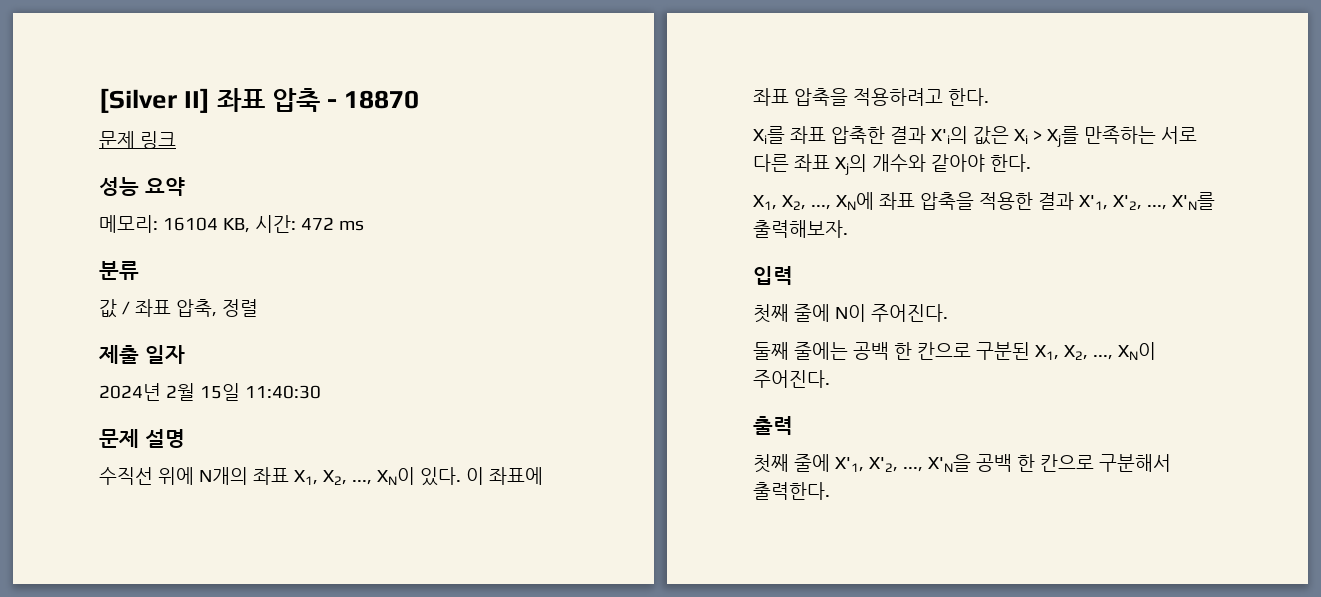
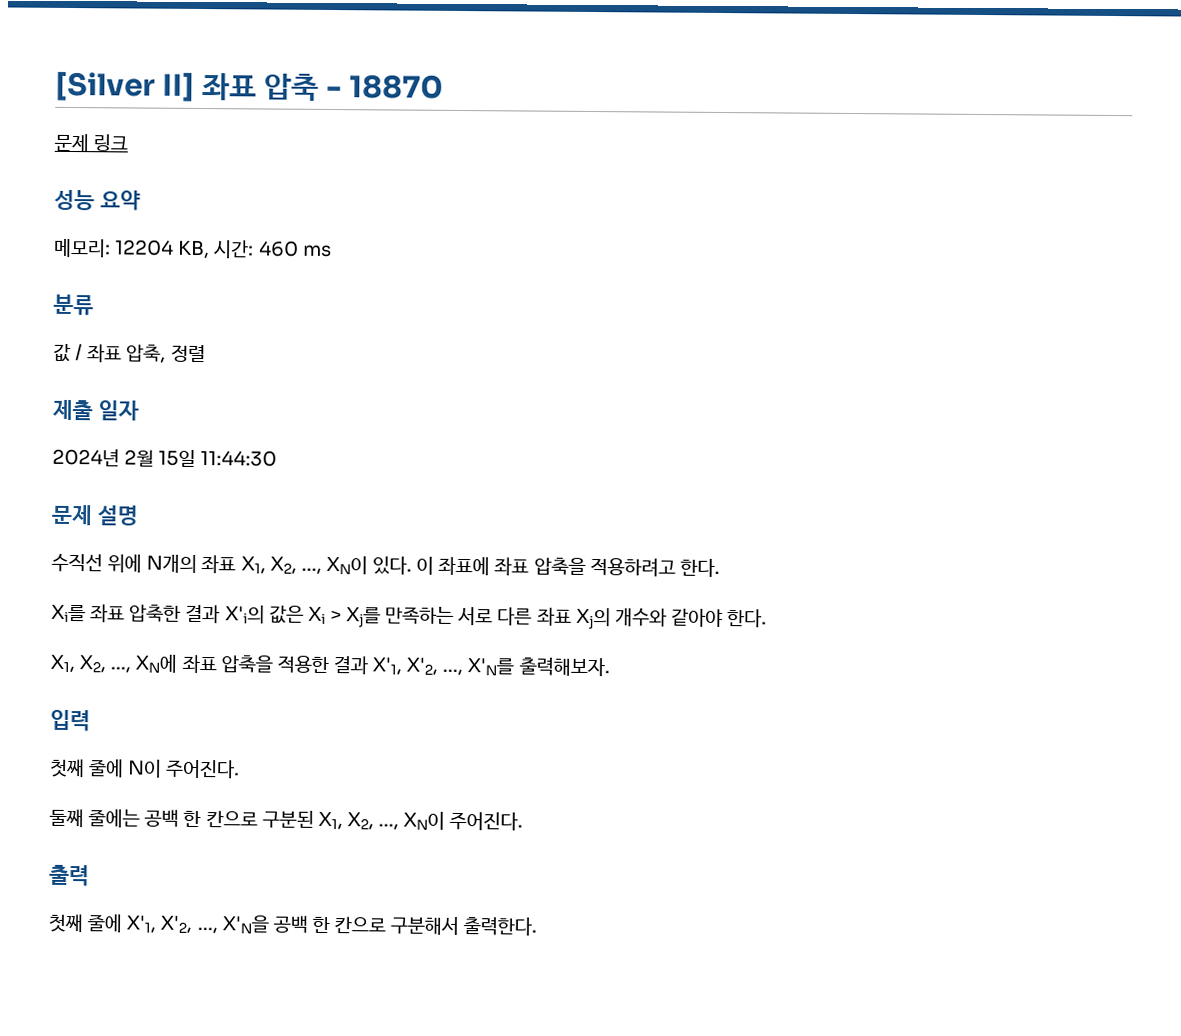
[162,217,218,231] 16104 -> [115,239,175,256] 12204
[300,217,334,230] 472 -> [257,240,299,257] 460
[244,385,321,399] 11:40:30 -> [200,450,278,467] 11:44:30

